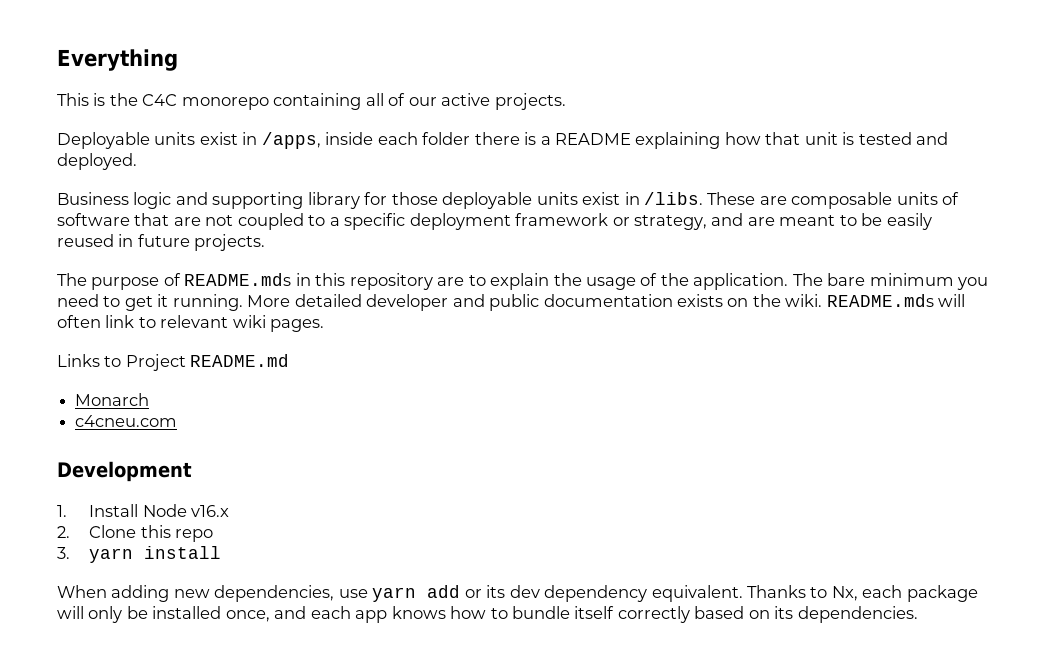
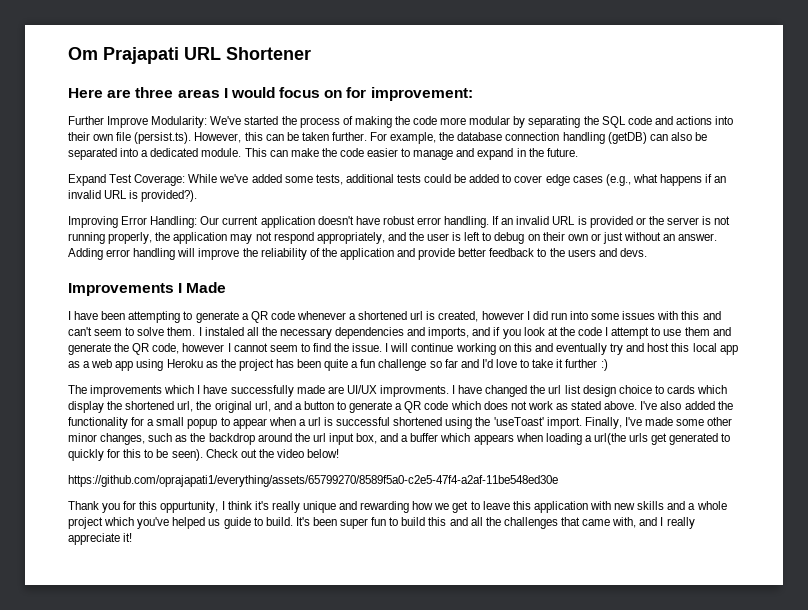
[57,49,178,71] [57,93,566,110] [57,132,949,149] [57,153,137,170] [57,192,960,209] [57,213,932,230] [57,234,266,251] [57,273,989,290] [57,294,966,311] [57,315,325,332] [57,354,290,371] [75,393,150,406] [75,415,178,427] [57,461,192,482] [57,504,229,517] [57,525,213,542] [57,546,222,563] [57,585,978,602] [57,606,918,623] Everything // This is the C4C monorepo containing all of our active projects. // Deployable units exist in /apps, inside each folder there is a README explaining how that unit is tested and deployed. // Business logic and supporting library for those deployable units exist in /libs. These are composable units of software that are not coupled to a specific deployment framework or strategy, and are meant to be easily reused in future projects. // The purpose of README.mds in this repository are to explain the usage of the application. The bare minimum you need to get it running. More detailed developer and public documentation exists on the wiki. README.mds will often link to relevant wiki pages. // Links to Project README.md // Monarch // c4cneu.com // Development // 1. Install Node v16.x // 2. Clone this repo // 3. yarn install // When adding new dependencies, use yarn add or its dev dependency equivalent. Thanks to Nx, each package will only be installed once, and each app knows how to bundle itself correctly based on its dependencies. -> [68,47,311,64] [68,87,473,101] [68,116,734,128] [68,132,707,144] [68,148,578,160] [68,174,727,186] [68,190,198,202] [68,216,731,228] [68,232,718,244] [68,248,647,260] [68,282,227,296] [68,311,721,323] [68,327,731,339] [68,343,738,355] [68,359,608,371] [68,385,728,397] [68,401,733,413] [68,417,733,429] [68,433,731,445] [68,449,340,461] [68,475,558,487] [68,501,727,513] [68,517,695,529] [68,533,133,545] Om Prajapati URL Shortener // Here are three areas I would focus on for improvement: // Further Improve Modularity: We've started the process of making the code more modular by separating the SQL code and actions into their own file (persist.ts). However, this can be taken further. For example, the database connection handling (getDB) can also be separated into a dedicated module. This can make the code easier to manage and expand in the future. // Expand Test Coverage: While we've added some tests, additional tests could be added to cover edge cases (e.g., what happens if an invalid URL is provided?). // Improving Error Handling: Our current application doesn't have robust error handling. If an invalid URL is provided or the server is not running properly, the application may not respond appropriately, and the user is left to debug on their own or just without an answer. Adding error handling will improve the reliability of the application and provide better feedback to the users and devs. // Improvements I Made // I have been attempting to generate a QR code whenever a shortened url is created, however I did run into some issues with this and can't seem to solve them. I instaled all the necessary dependencies and imports, and if you look at the code I attempt to use them and generate the QR code, however I cannot seem to find the issue. I will continue working on this and eventually try and host this local app as a web app using Heroku as the project has been quite a fun challenge so far and I'd love to take it further :) // The improvements which I have successfully made are UI/UX improvments. I have changed the url list design choice to cards which display the shortened url, the original url, and a button to generate a QR code which does not work as stated above. I've also added the functionality for a small popup to appear when a url is successful shortened using the 'useToast' import. Finally, I've made some other minor changes, such as the backdrop around the url input box, and a buffer which appears when loading a url(the urls get generated to quickly for this to be seen). Check out the video below! // https://github.com/oprajapati1/everything/assets/65799270/8589f5a0-c2e5-47f4-a2af-11be548ed30e // Thank you for this oppurtunity, I think it's really unique and rewarding how we get to leave this application with new skills and a whole project which you've helped us guide to build. It's been super fun to build this and all the challenges that came with, and I really appreciate it!

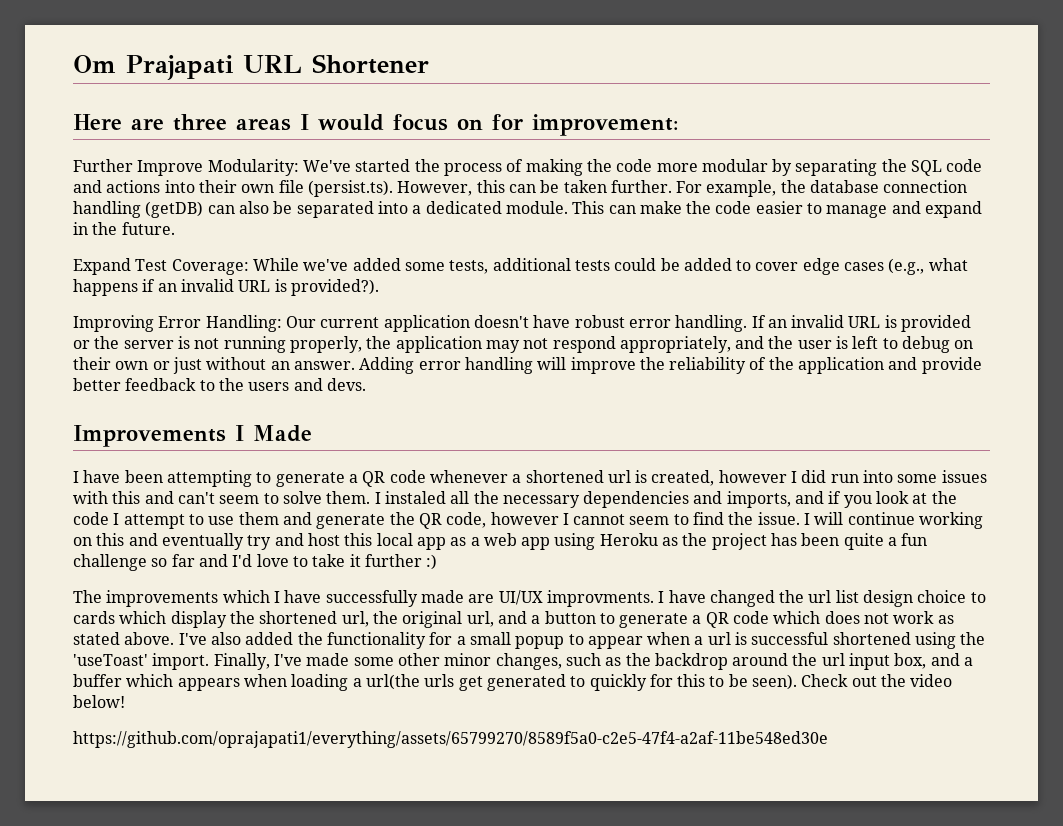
[68,501,727,513] [68,517,695,529] [68,533,133,545] // Thank you for this oppurtunity, I think it's really unique and rewarding how we get to leave this application with new skills and a whole project which you've helped us guide to build. It's been super fun to build this and all the challenges that came with, and I really appreciate it! -> (828, 739) none

